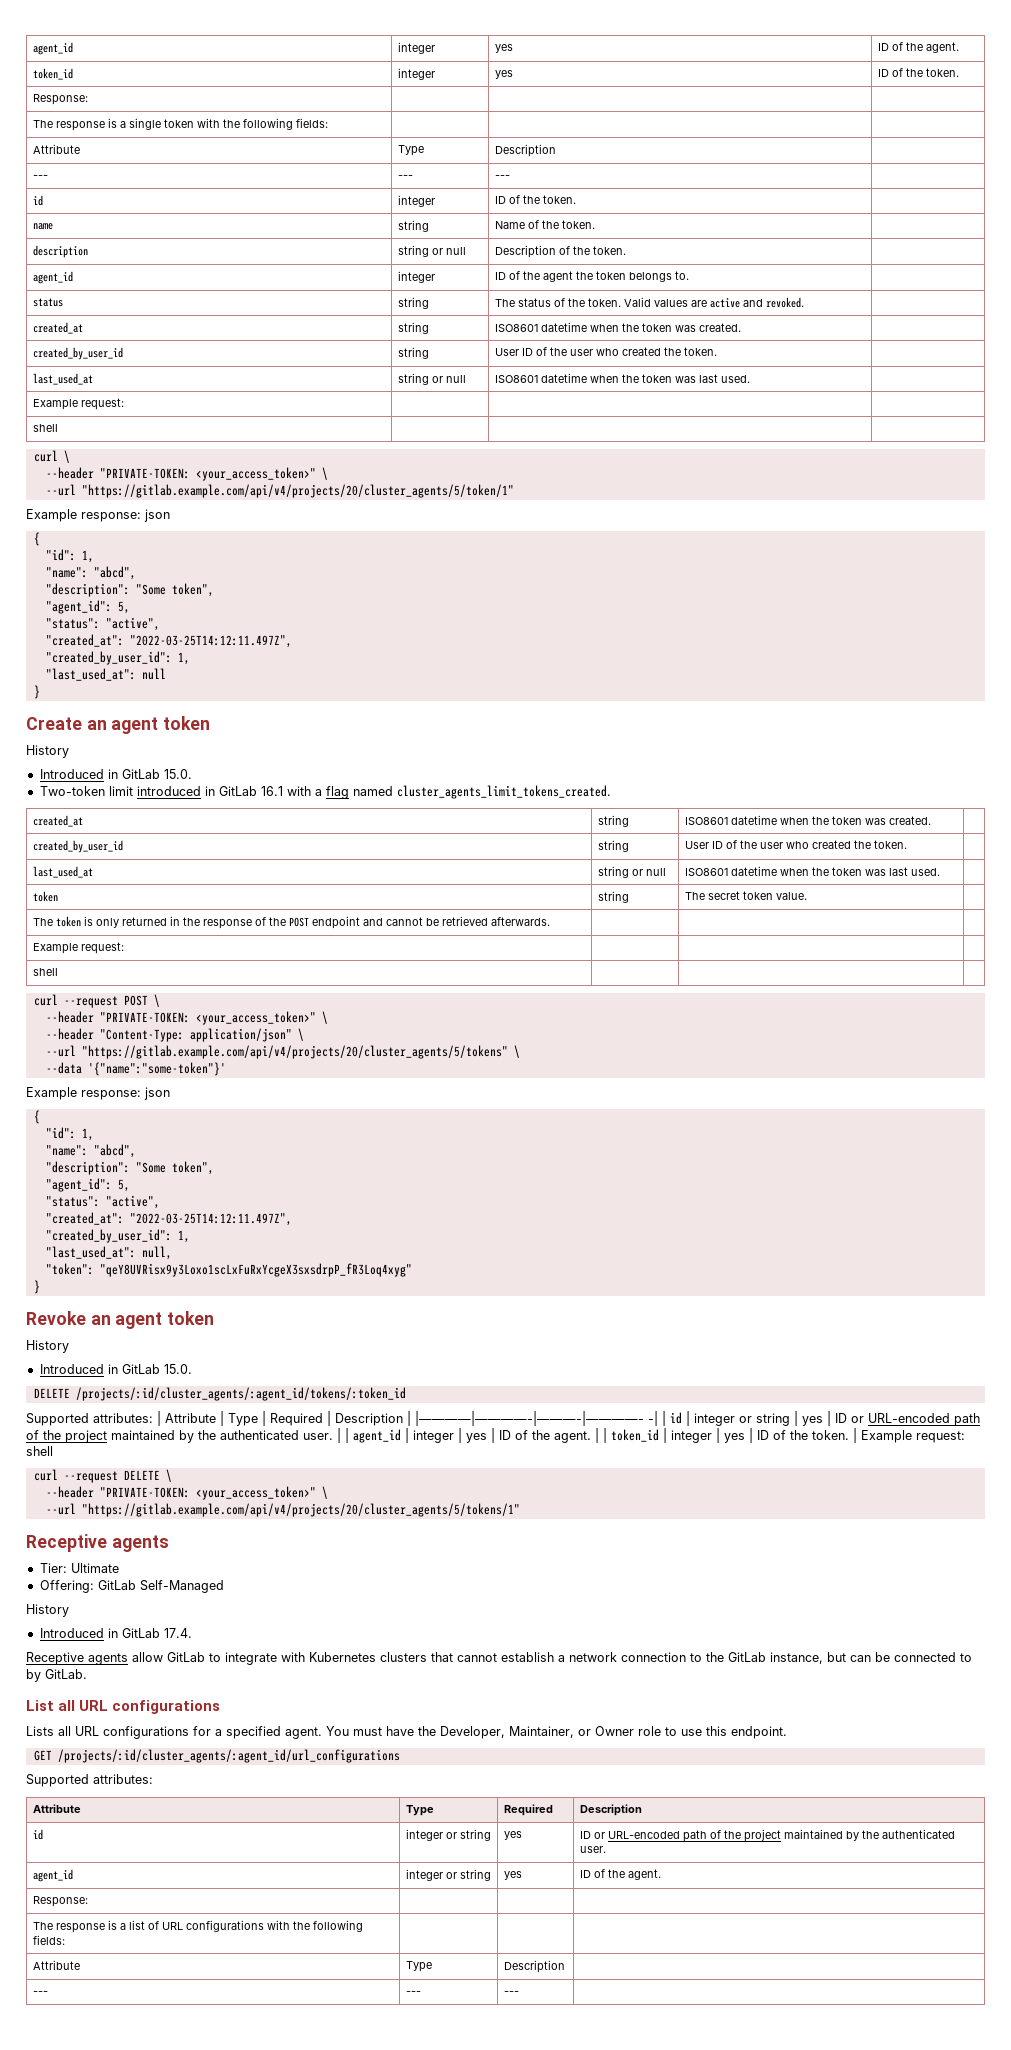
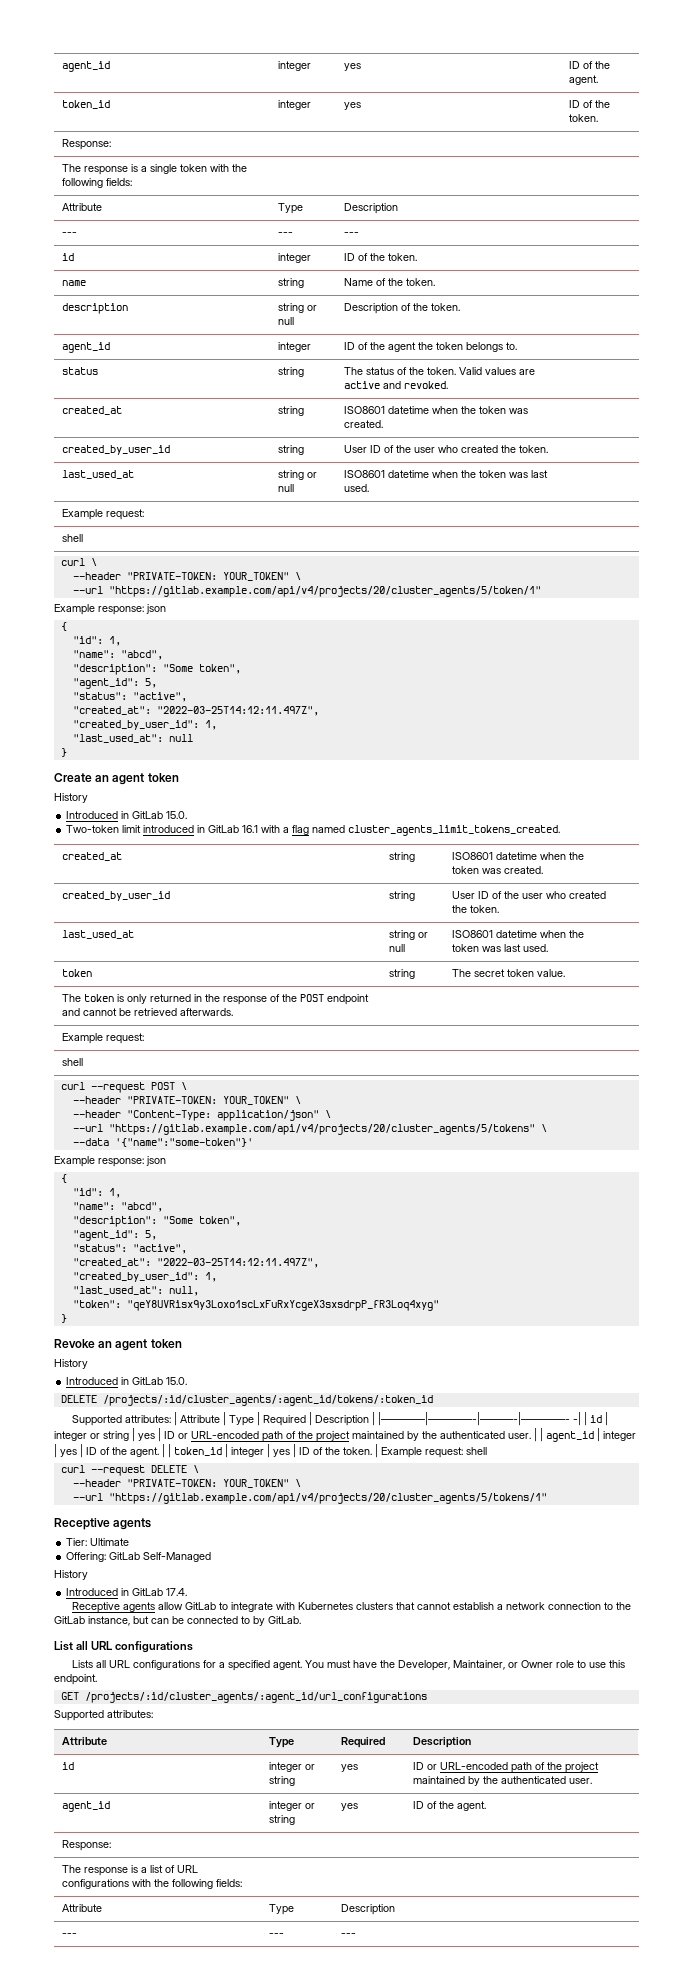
[195,467,316,481] <your_access_token>" -> [222,572,289,581] YOUR_TOKEN"
[195,1011,316,1025] <your_access_token>" -> [222,1096,289,1105] YOUR_TOKEN"
[195,1486,316,1500] <your_access_token>" -> [222,1479,289,1488] YOUR_TOKEN"

